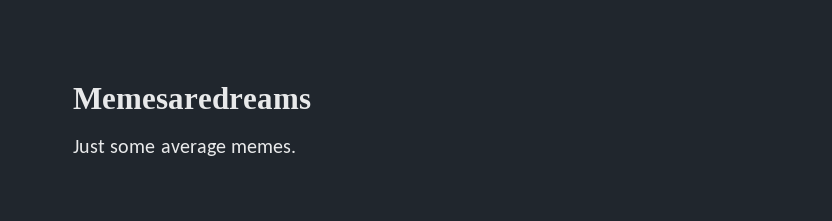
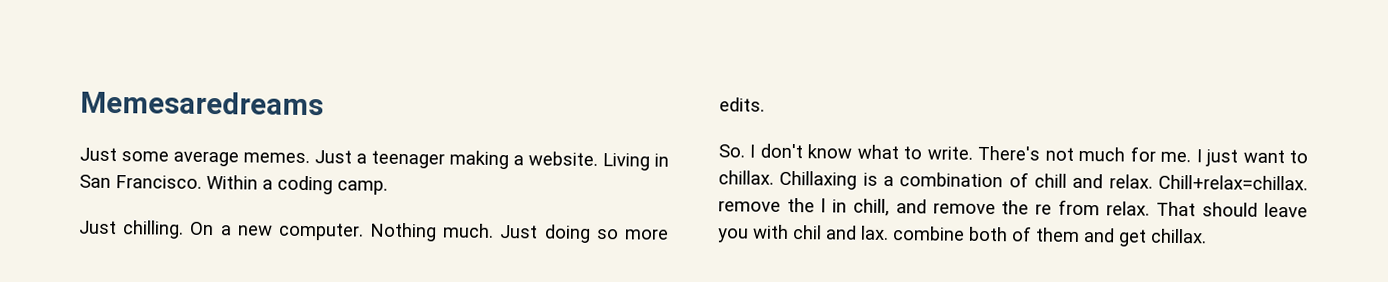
(297, 148) none -> [314,150,669,171] [79,174,388,195] [79,220,669,243] [719,97,765,112] [718,143,1308,167] [718,170,1308,191] [718,197,1308,218] [717,224,1207,247] Just a teenager making a website. Living in San Francisco. Within a coding camp. // Just chilling. On a new computer. Nothing much. Just doing so more edits. // So. I don't know what to write. There's not much for me. I just want to chillax. Chillaxing is a combination of chill and relax. Chill+relax=chillax. remove the l in chill, and remove the re from relax. That should leave you with chil and lax. combine both of them and get chillax.

